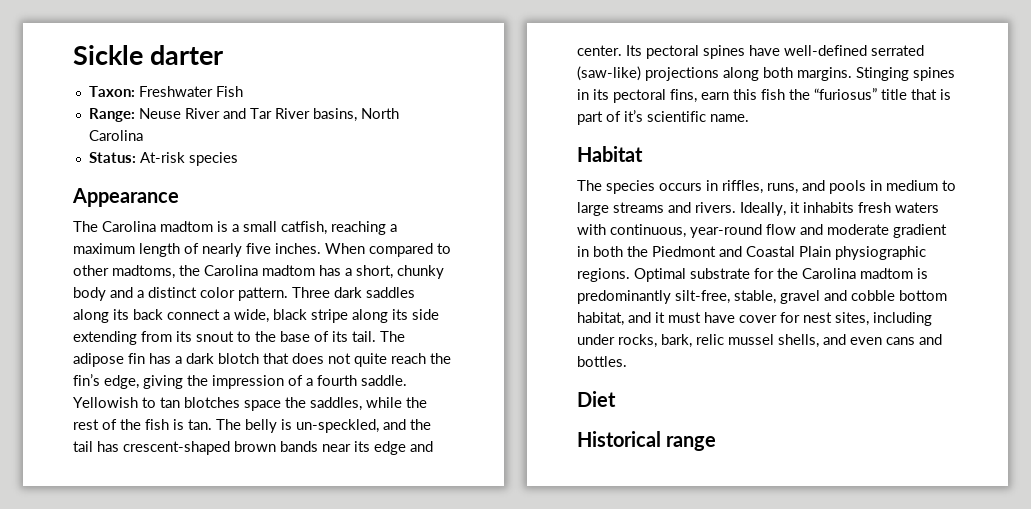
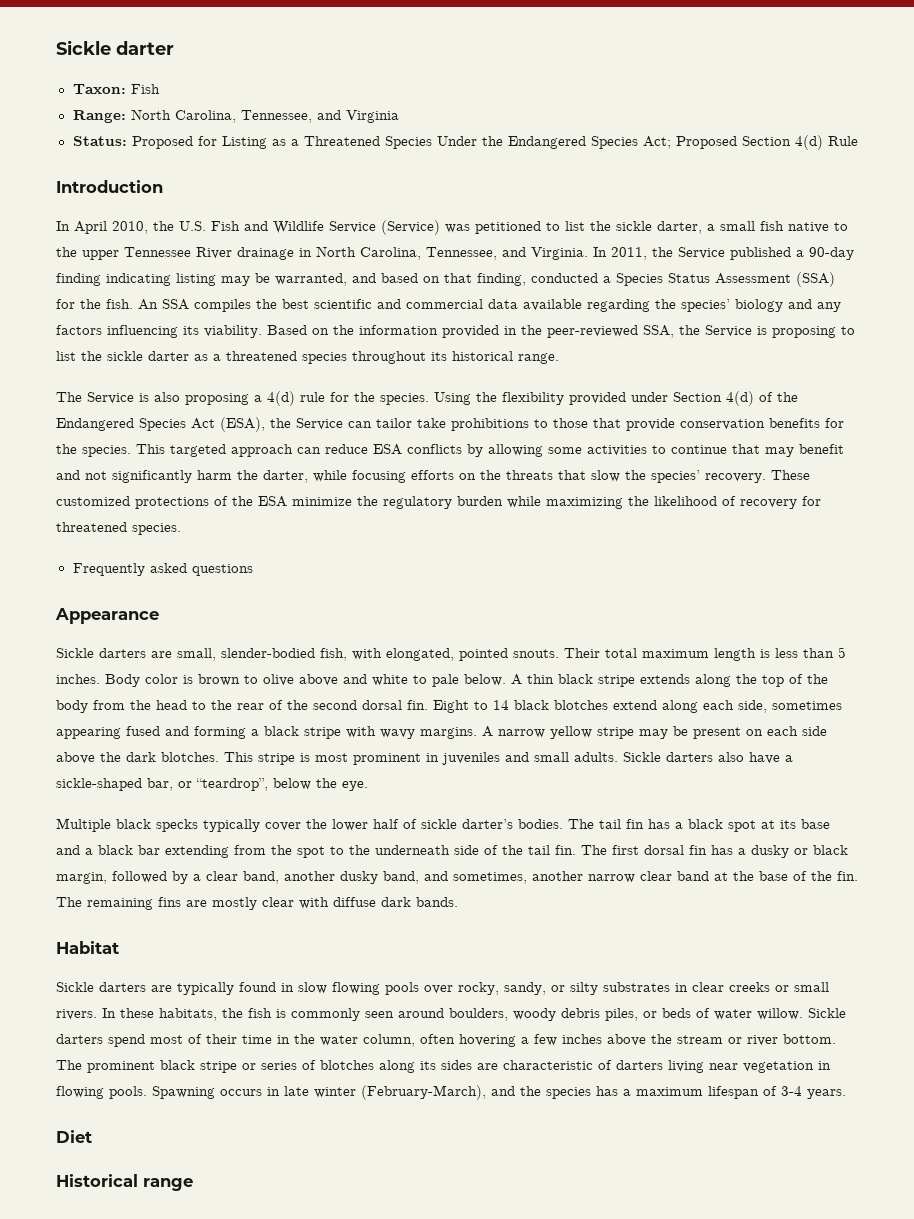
[138,86,213,97] Freshwater -> (126, 89) none
[138,108,399,122] [88,130,143,141] [88,152,238,166] [72,188,179,207] [73,221,397,235] [73,243,451,257] [73,265,444,279] [73,287,415,301] [73,309,439,323] [73,331,405,345] [73,353,451,367] [73,374,407,389] [73,397,427,411] [73,419,431,433] [73,441,433,455] [577,45,924,59] [577,66,955,81] [577,88,951,103] [577,110,749,125] [577,146,643,162] [577,180,956,194] [577,202,939,216] [577,224,947,238] [577,246,926,260] [577,268,928,282] [577,290,947,304] [577,312,932,326] [577,334,942,348] [577,356,627,367] Neuse River and Tar River basins, North Carolina // Status: At-risk species // Appearance // The Carolina madtom is a small catfish, reaching a maximum length of nearly five inches. When compared to other madtoms, the Carolina madtom has a short, chunky body and a distinct color pattern. Three dark saddles along its back connect a wide, black stripe along its side extending from its snout to the base of its tail. The adipose fin has a dark blotch that does not quite reach the fin’s edge, giving the impression of a fourth saddle. Yellowish to tan blotches space the saddles, while the rest of the fish is tan. The belly is un-speckled, and the tail has crescent-shaped brown bands near its edge and center. Its pectoral spines have well-defined serrated (saw-like) projections along both margins. Stinging spines in its pectoral fins, earn this fish the “furiosus” title that is part of it’s scientific name. // Habitat // The species occurs in riffles, runs, and pools in medium to large streams and rivers. Ideally, it inhabits fresh waters with continuous, year-round flow and moderate gradient in both the Piedmont and Coastal Plain physiographic regions. Optimal substrate for the Carolina madtom is predominantly silt-free, stable, gravel and cobble bottom habitat, and it must have cover for nest sites, including under rocks, bark, relic mussel shells, and even cans and bottles. -> [130,109,399,123] [72,135,858,150] [56,180,163,193] [56,220,848,235] [56,246,854,260] [56,272,835,287] [56,299,841,312] [56,325,855,338] [56,351,559,364] [56,391,798,406] [56,417,844,432] [56,444,844,457] [56,470,810,483] [56,496,821,509] [56,522,181,535] [72,563,253,576] [55,608,159,624] [56,647,846,661] [56,674,828,687] [56,700,842,713] [56,726,827,739] [56,752,793,765] [56,778,368,791] [56,818,830,832] [56,845,848,858] [56,871,858,884] [56,897,458,910] [56,941,119,954] [56,982,829,995] [56,1008,846,1021] [56,1034,836,1047] [56,1060,831,1073] [56,1085,846,1100] North Carolina, Tennessee, and Virginia // Status: Proposed for Listing as a Threatened Species Under the Endangered Species Act; Proposed Section 4(d) Rule // Introduction // In April 2010, the U.S. Fish and Wildlife Service (Service) was petitioned to list the sickle darter, a small fish native to the upper Tennessee River drainage in North Carolina, Tennessee, and Virginia. In 2011, the Service published a 90-day finding indicating listing may be warranted, and based on that finding, conducted a Species Status Assessment (SSA) for the fish. An SSA compiles the best scientific and commercial data available regarding the species’ biology and any factors influencing its viability. Based on the information provided in the peer-reviewed SSA, the Service is proposing to list the sickle darter as a threatened species throughout its historical range. // The Service is also proposing a 4(d) rule for the species. Using the flexibility provided under Section 4(d) of the Endangered Species Act (ESA), the Service can tailor take prohibitions to those that provide conservation benefits for the species. This targeted approach can reduce ESA conflicts by allowing some activities to continue that may benefit and not significantly harm the darter, while focusing efforts on the threats that slow the species’ recovery. These customized protections of the ESA minimize the regulatory burden while maximizing the likelihood of recovery for threatened species. // Frequently asked questions // Appearance // Sickle darters are small, slender-bodied fish, with elongated, pointed snouts. Their total maximum length is less than 5 inches. Body color is brown to olive above and white to pale below. A thin black stripe extends along the top of the body from the head to the rear of the second dorsal fin. Eight to 14 black blotches extend along each side, sometimes appearing fused and forming a black stripe with wavy margins. A narrow yellow stripe may be present on each side above the dark blotches. This stripe is most prominent in juveniles and small adults. Sickle darters also have a sickle-shaped bar, or “teardrop”, below the eye. // Multiple black specks typically cover the lower half of sickle darter’s bodies. The tail fin has a black spot at its base and a black bar extending from the spot to the underneath side of the tail fin. The first dorsal fin has a dusky or black margin, followed by a clear band, another dusky band, and sometimes, another narrow clear band at the base of the fin. The remaining fins are mostly clear with diffuse dark bands. // Habitat // Sickle darters are typically found in slow flowing pools over rocky, sandy, or silty substrates in clear creeks or small rivers. In these habitats, the fish is commonly seen around boulders, woody debris piles, or beds of water willow. Sickle darters spend most of their time in the water column, often hovering a few inches above the stream or river bottom. The prominent black stripe or series of blotches along its sides are characteristic of darters living near vegetation in flowing pools. Spawning occurs in late winter (February-March), and the species has a maximum lifespan of 3-4 years.

